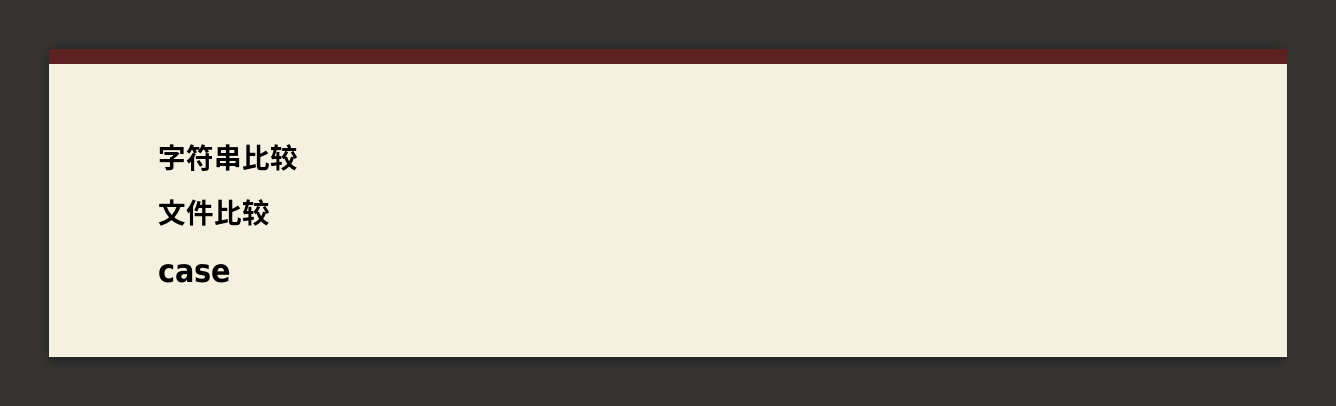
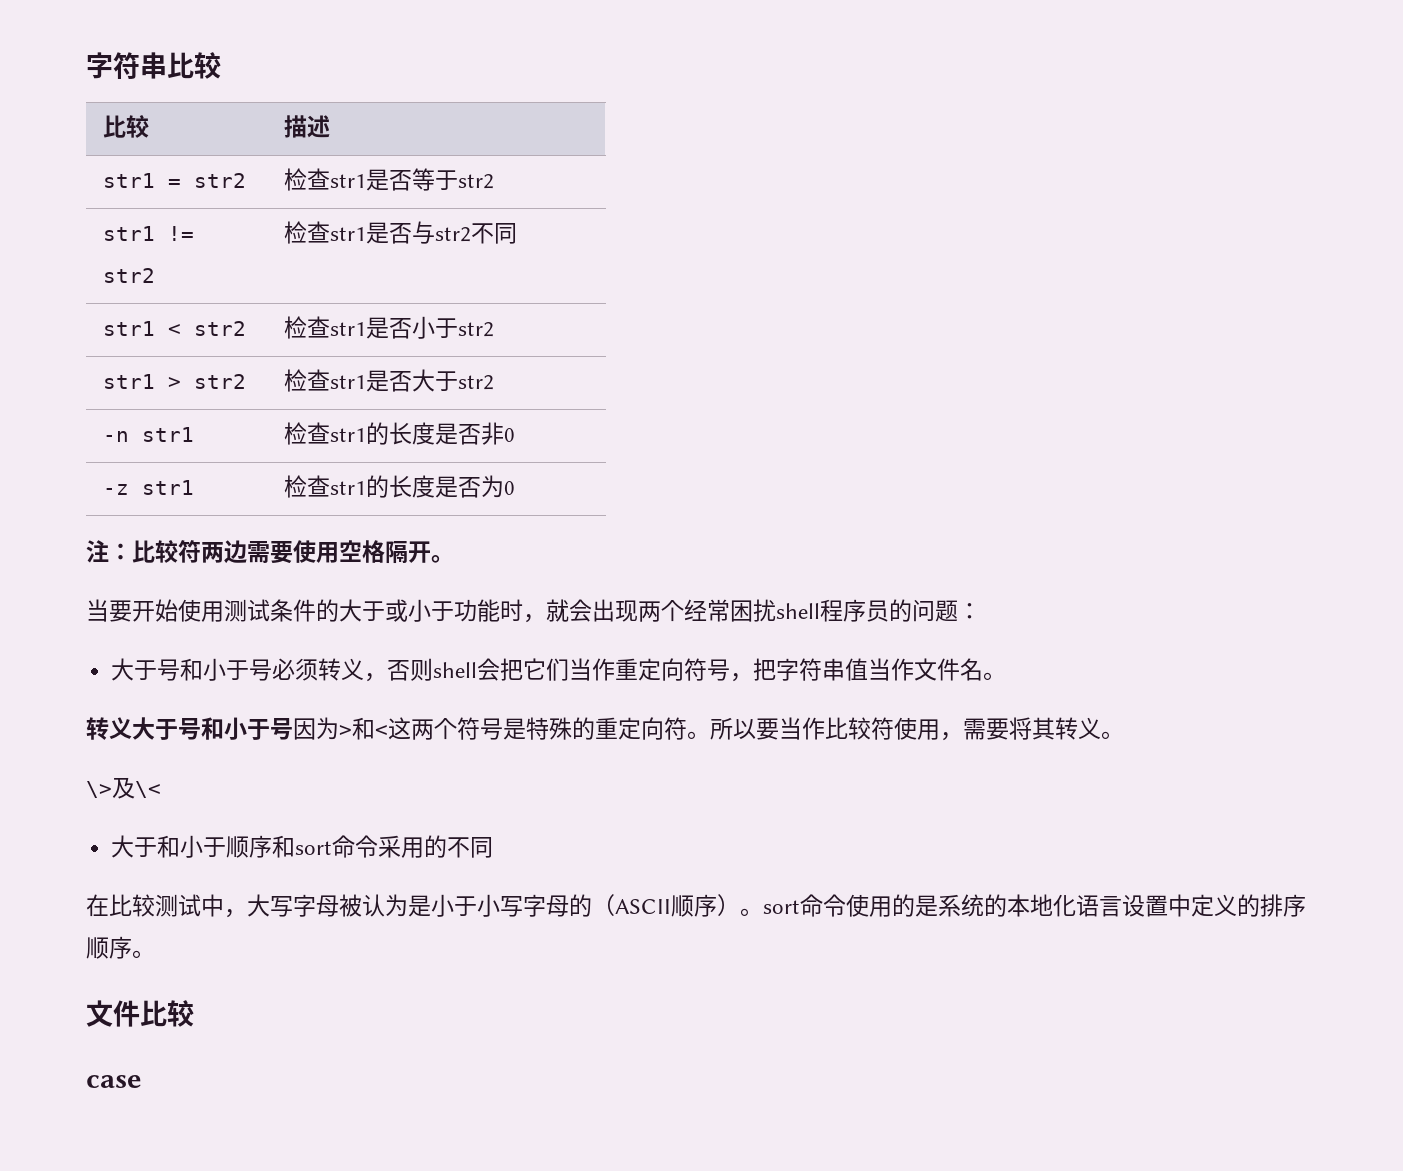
(298, 157) none -> [103,115,150,138] [284,115,331,138] [103,173,247,188] [284,168,495,191] [103,226,195,241] [103,268,156,283] [284,221,518,244] [103,321,247,336] [284,316,495,339] [103,374,247,389] [284,369,495,392] [103,427,195,442] [284,422,516,445] [103,480,195,495] [284,475,516,498] [86,540,454,564] [86,599,981,623] [111,658,1007,682] [86,717,1124,741] [86,777,161,799] [111,835,494,858] [86,894,1306,918] [86,936,155,959] // 比较 | 描述 // str1 = str2 | 检查str1是否等于str2 // str1 != str2 | 检查str1是否与str2不同 // str1 < str2 | 检查str1是否小于str2 // str1 > str2 | 检查str1是否大于str2 // -n str1 | 检查str1的长度是否非0 // -z str1 | 检查str1的长度是否为0 // 注：比较符两边需要使用空格隔开。 // 当要开始使用测试条件的大于或小于功能时，就会出现两个经常困扰shell程序员的问题： // 大于号和小于号必须转义，否则shell会把它们当作重定向符号，把字符串值当作文件名。 // 转义大于号和小于号因为>和<这两个符号是特殊的重定向符。所以要当作比较符使用，需要将其转义。 // \>及\< // 大于和小于顺序和sort命令采用的不同 // 在比较测试中，大写字母被认为是小于小写字母的（ASCII顺序）。sort命令使用的是系统的本地化语言设置中定义的排序顺序。

